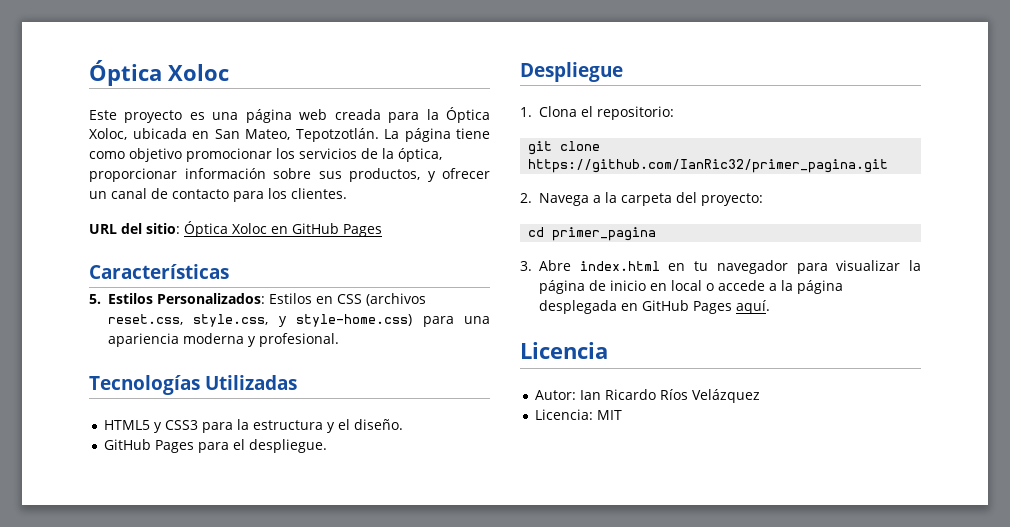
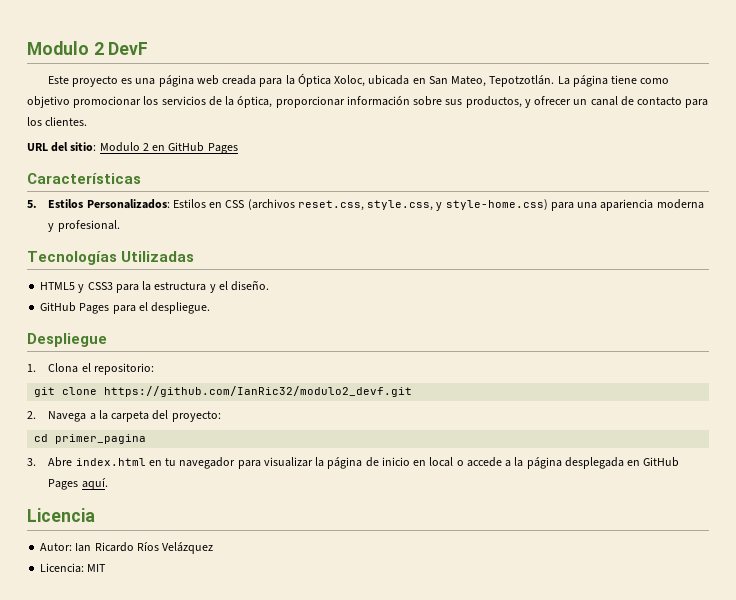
[89,60,229,86] Óptica Xoloc -> [27,41,149,55] Modulo 2 DevF
[184,221,267,237] Óptica Xoloc -> [99,142,149,152] Modulo 2
[528,159,889,173] https://github.com/IanRic32/primer_pagina.git -> [104,386,413,397] https://github.com/IanRic32/modulo2_devf.git

